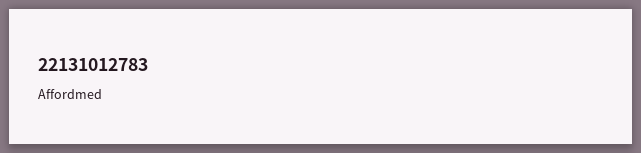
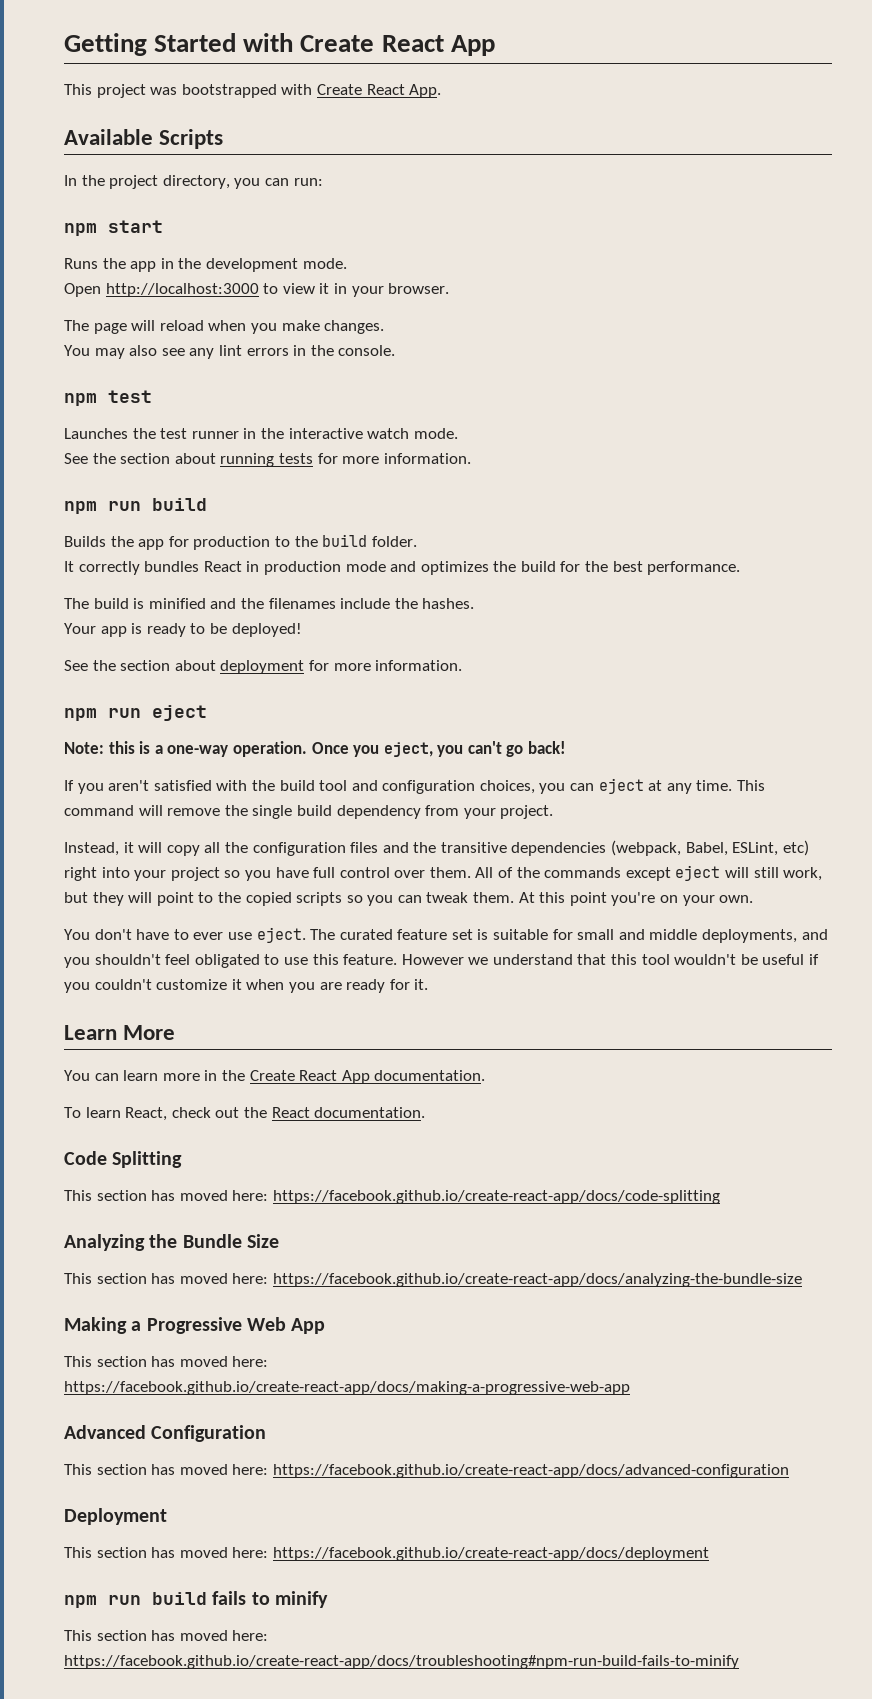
[38,58,148,71] [38,89,102,99] 22131012783 // Affordmed -> [64,33,495,56] [64,84,442,98] [64,129,224,149] [64,175,323,189] [64,220,163,236] [64,258,347,272] [64,283,450,297] [64,320,385,334] [64,345,396,359] [64,390,152,406] [64,428,458,439] [64,453,471,467] [64,498,207,514] [64,534,417,550] [64,561,741,575] [64,598,475,609] [64,623,302,637] [64,660,463,674] [64,705,207,721] [64,741,567,757] [64,778,766,794] [64,805,554,819] [64,840,809,856] [64,865,823,881] [64,892,754,906] [64,927,828,943] [64,954,820,968] [64,979,429,993] [64,1025,176,1040] [64,1070,486,1084] [64,1107,426,1121] [64,1151,183,1168] [64,1190,720,1204] [64,1234,279,1251] [64,1273,802,1287] [64,1317,326,1334] [64,1356,269,1367] [64,1381,630,1395] [64,1425,267,1442] [64,1464,789,1478] [64,1508,167,1525] [64,1547,709,1561] [64,1591,328,1608] [64,1630,269,1641] [64,1655,739,1669] Getting Started with Create React App // This project was bootstrapped with Create React App. // Available Scripts // In the project directory, you can run: // npm start // Runs the app in the development mode. // Open http://localhost:3000 to view it in your browser. // The page will reload when you make changes. // You may also see any lint errors in the console. // npm test // Launches the test runner in the interactive watch mode. // See the section about running tests for more information. // npm run build // Builds the app for production to the build folder. // It correctly bundles React in production mode and optimizes the build for the best performance. // The build is minified and the filenames include the hashes. // Your app is ready to be deployed! // See the section about deployment for more information. // npm run eject // Note: this is a one-way operation. Once you eject, you can't go back! // If you aren't satisfied with the build tool and configuration choices, you can eject at any time. This command will remove the single build dependency from your project. // Instead, it will copy all the configuration files and the transitive dependencies (webpack, Babel, ESLint, etc) right into your project so you have full control over them. All of the commands except eject will still work, but they will point to the copied scripts so you can tweak them. At this point you're on your own. // You don't have to ever use eject. The curated feature set is suitable for small and middle deployments, and you shouldn't feel obligated to use this feature. However we understand that this tool wouldn't be useful if you couldn't customize it when you are ready for it. // Learn More // You can learn more in the Create React App documentation. // To learn React, check out the React documentation. // Code Splitting // This section has moved here: https://facebook.github.io/create-react-app/docs/code-splitting // Analyzing the Bundle Size // This section has moved here: https://facebook.github.io/create-react-app/docs/analyzing-the-bundle-size // Making a Progressive Web App // This section has moved here: https://facebook.github.io/create-react-app/docs/making-a-progressive-web-app // Advanced Configuration // This section has moved here: https://facebook.github.io/create-react-app/docs/advanced-configuration // Deployment // This section has moved here: https://facebook.github.io/create-react-app/docs/deployment // npm run build fails to minify // This section has moved here: https://facebook.github.io/create-react-app/docs/troubleshooting#npm-run-build-fails-to-minify

